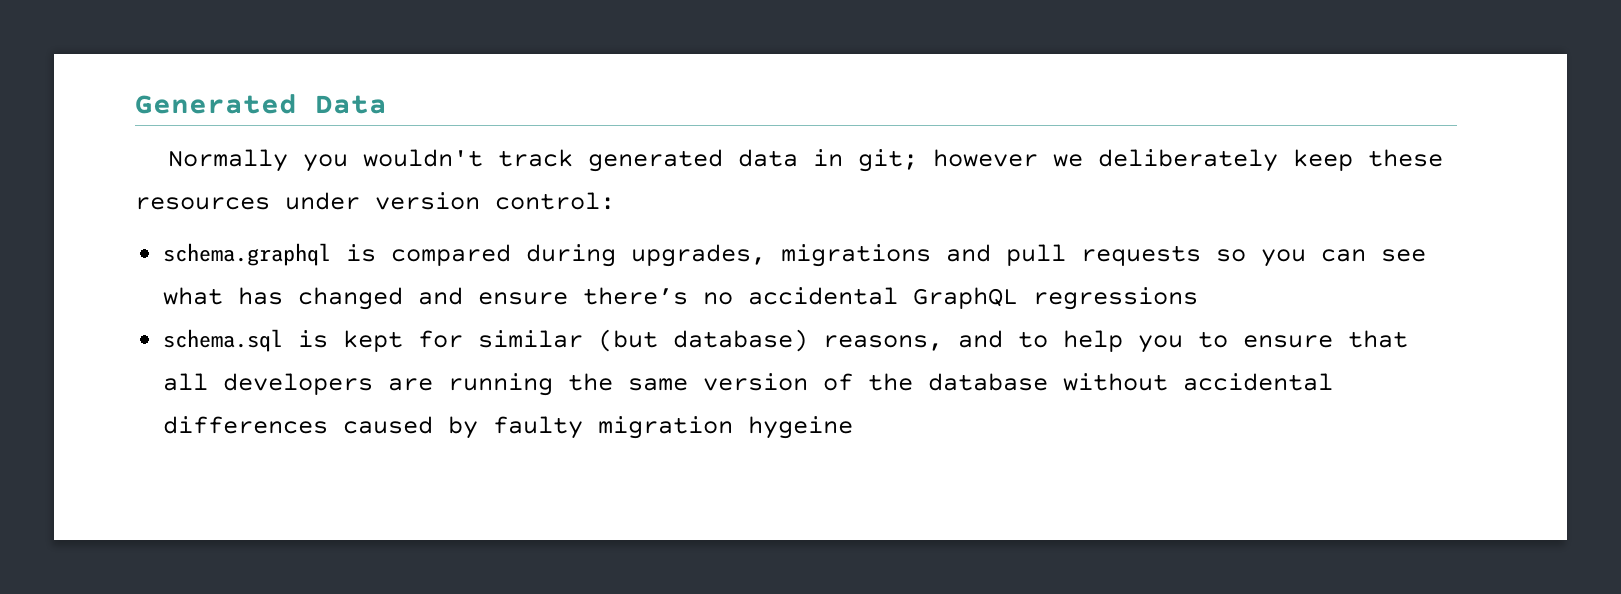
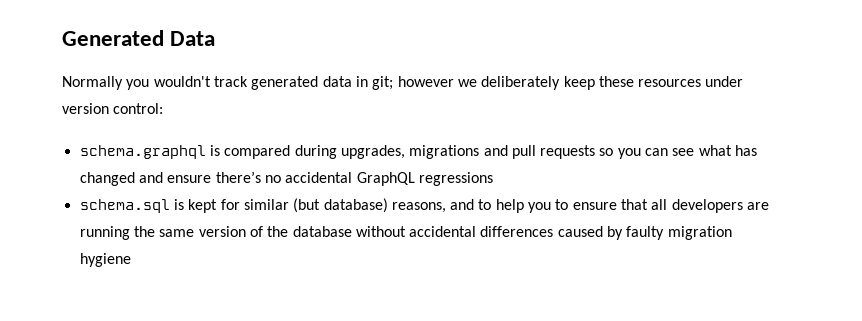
[748,416,854,439] hygeine -> [79,253,131,267] hygiene

